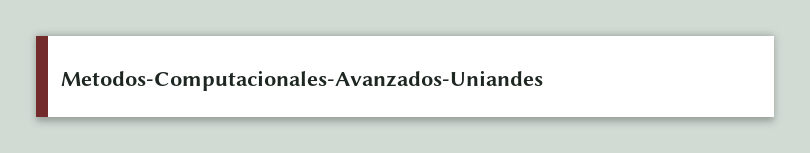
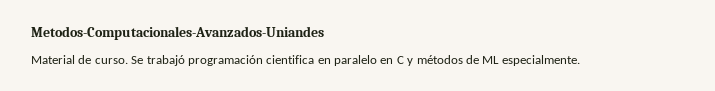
(543, 80) none -> [31,55,580,66] // Material de curso. Se trabajó programación cientifica en paralelo en C y métodos de ML especialmente.

